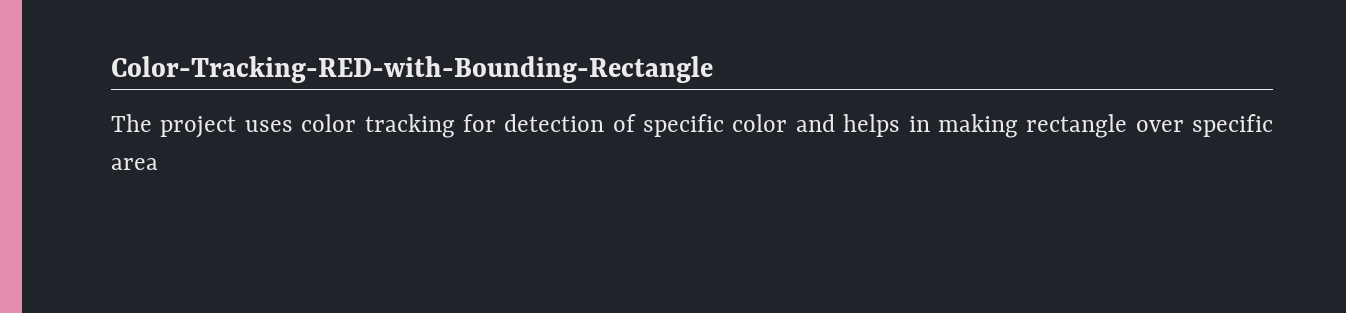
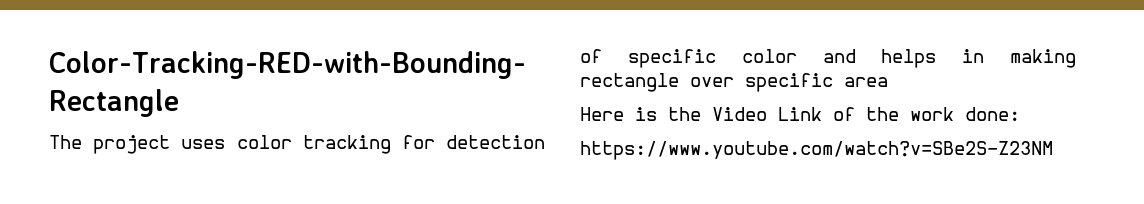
(158, 164) none -> [580,107,1020,121] [580,141,1053,160] // Here is the Video Link of the work done: // https://www.youtube.com/watch?v=SBe2S-Z23NM

